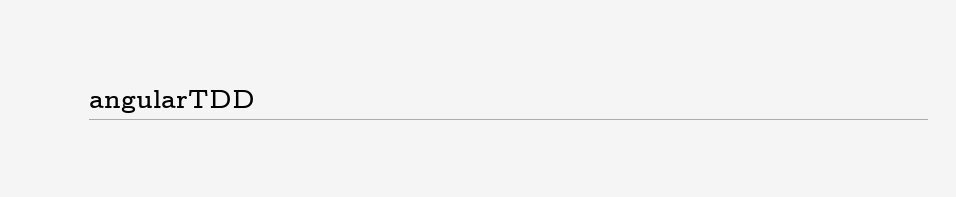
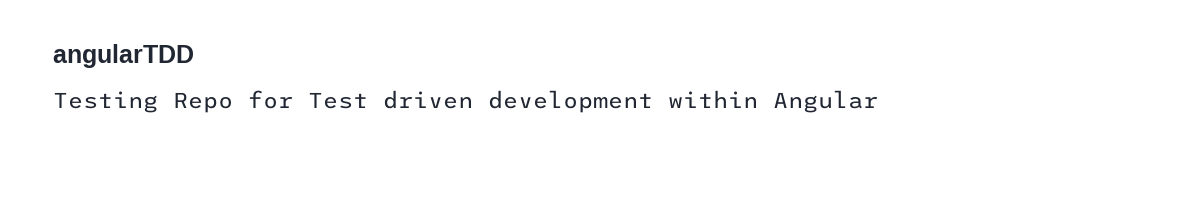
(255, 101) none -> [53,90,878,113] // Testing Repo for Test driven development within Angular

